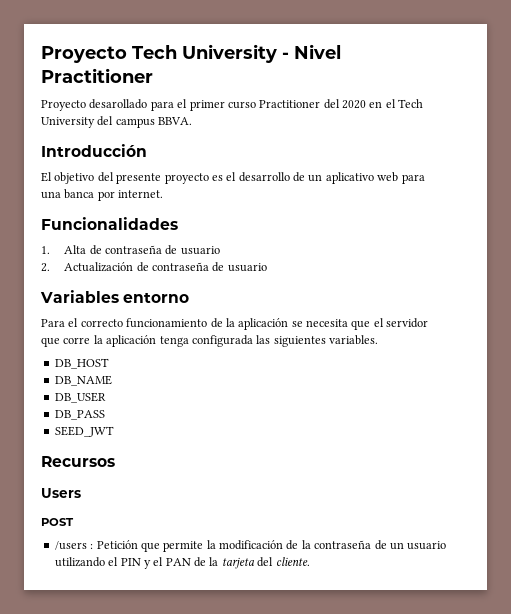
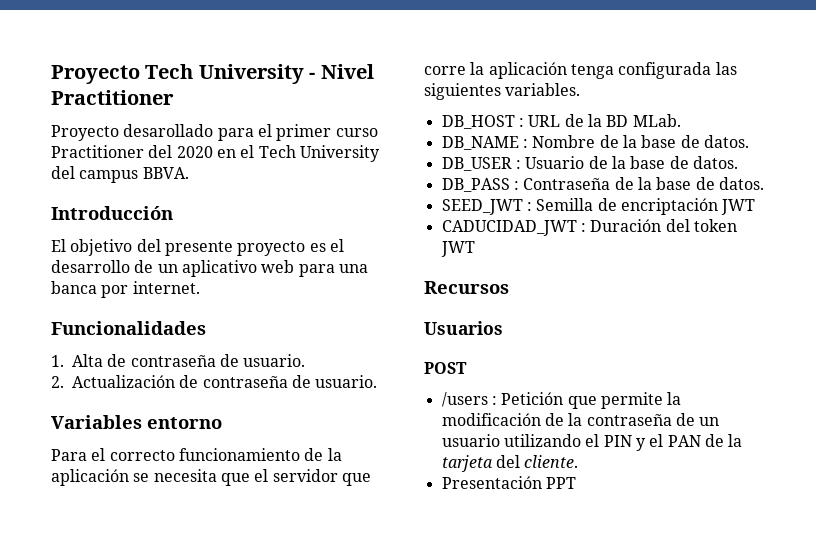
[180,246,220,255] usuario -> [243,354,306,367] usuario.
[227,263,267,272] usuario -> [315,375,378,388] usuario.
[54,375,112,386] [54,392,106,403] [54,410,105,420] [54,426,114,437] // DB_NAME // DB_USER // DB_PASS // SEED_JWT -> [518,114,681,127] [441,135,749,150] [441,156,738,171] [441,177,764,192] [441,198,756,215] [441,219,737,236] [440,241,475,257] : URL de la BD MLab. // DB_NAME : Nombre de la base de datos. // DB_USER : Usuario de la base de datos. // DB_PASS : Contraseña de la base de datos. // SEED_JWT : Semilla de encriptación JWT // CADUCIDAD_JWT : Duración del token JWT
[41,488,81,498] Users -> [424,321,503,335] Usuarios
(310, 561) none -> [441,476,576,489] // Presentación PPT

